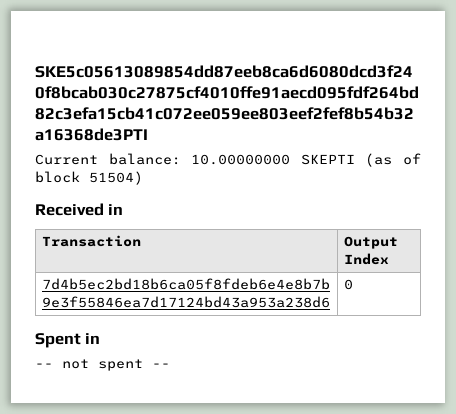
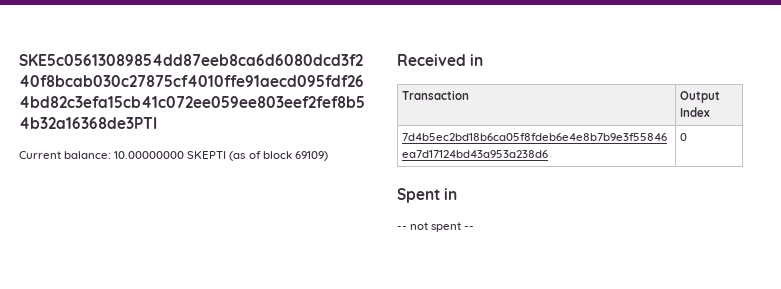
[89,171,143,185] 51504) -> [294,151,328,161] 69109)

